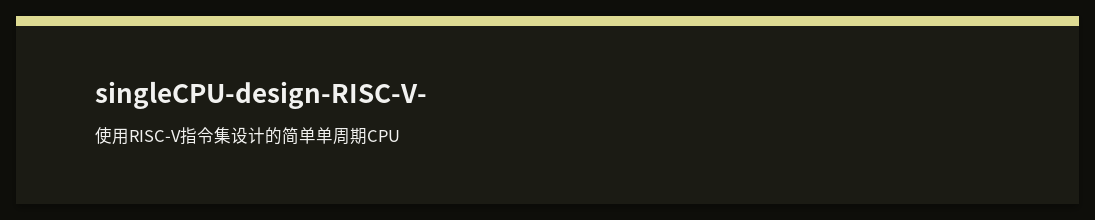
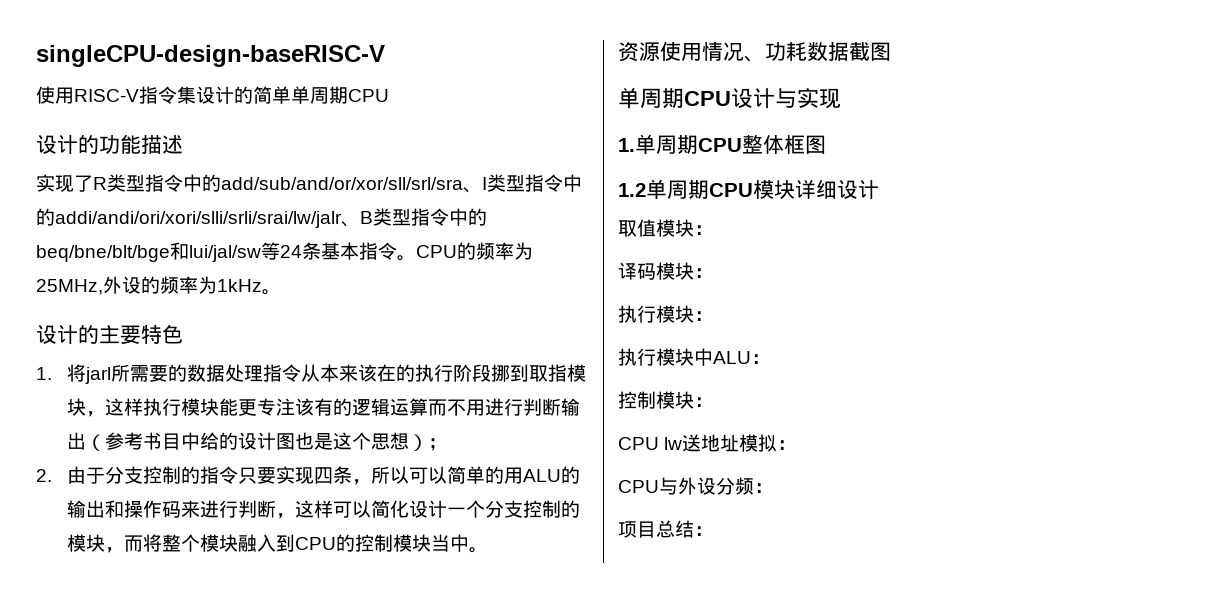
[95,81,427,109] singleCPU-design-RISC-V- -> [36,45,385,67] singleCPU-design-baseRISC-V
(400, 136) none -> [36,134,183,155] [36,174,582,193] [36,208,487,228] [36,242,533,262] [36,276,281,295] [36,324,183,345] [36,364,587,384] [67,398,581,417] [67,432,448,451] [36,466,581,485] [67,500,581,519] [67,534,489,553] [618,41,891,62] [618,88,841,109] [618,134,826,155] [618,179,879,200] [618,219,713,237] [618,262,713,280] [618,305,713,323] [618,348,770,366] [618,391,713,409] [618,434,797,452] [618,477,773,495] [618,520,713,538] // 设计的功能描述 // 实现了R类型指令中的add/sub/and/or/xor/sll/srl/sra、I类型指令中的addi/andi/ori/xori/slli/srli/srai/lw/jalr、B类型指令中的beq/bne/blt/bge和lui/jal/sw等24条基本指令。CPU的频率为25MHz,外设的频率为1kHz。 // 设计的主要特色 // 1.将jarl所需要的数据处理指令从本来该在的执行阶段挪到取指模块，这样执行模块能更专注该有的逻辑运算而不用进行判断输出（参考书目中给的设计图也是这个思想）； // 2.由于分支控制的指令只要实现四条，所以可以简单的用ALU的输出和操作码来进行判断，这样可以简化设计一个分支控制的模块，而将整个模块融入到CPU的控制模块当中。 // 资源使用情况、功耗数据截图 // 单周期CPU设计与实现 // 1.单周期CPU整体框图 // 1.2单周期CPU模块详细设计 // 取值模块： // 译码模块： // 执行模块： // 执行模块中ALU： // 控制模块： // CPU lw送地址模拟： // CPU与外设分频： // 项目总结：

